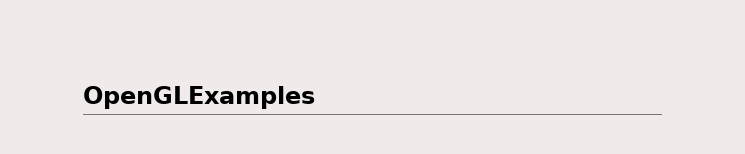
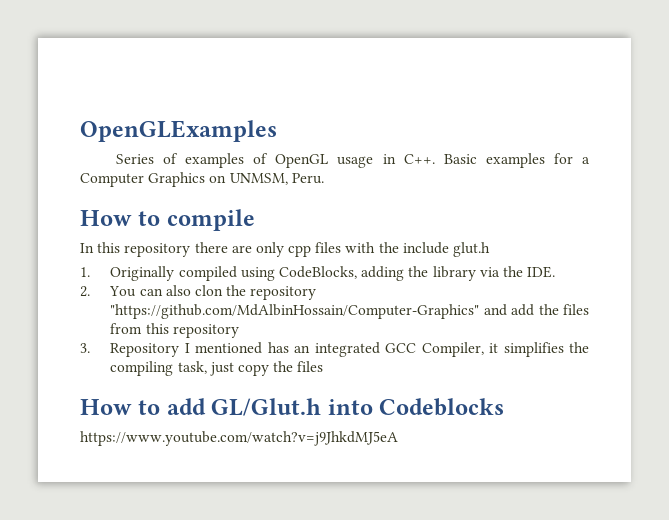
(315, 97) none -> [115,153,590,168] [80,172,324,187] [80,209,255,231] [80,242,491,257] [80,266,556,281] [80,285,317,300] [110,304,589,319] [110,323,239,338] [80,342,589,357] [110,361,324,376] [80,398,505,416] [80,431,398,446] // Series of examples of OpenGL usage in C++. Basic examples for a Computer Graphics on UNMSM, Peru. // How to compile // In this repository there are only cpp files with the include glut.h // 1. Originally compiled using CodeBlocks, adding the library via the IDE. // 2. You can also clon the repository "https://github.com/MdAlbinHossain/Computer-Graphics" and add the files from this repository // 3. Repository I mentioned has an integrated GCC Compiler, it simplifies the compiling task, just copy the files // How to add GL/Glut.h into Codeblocks // https://www.youtube.com/watch?v=j9JhkdMJ5eA

